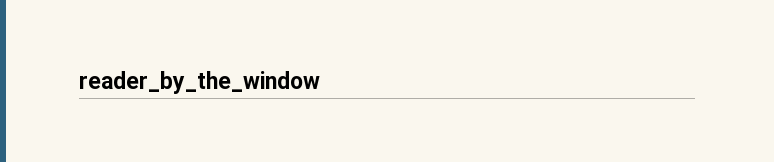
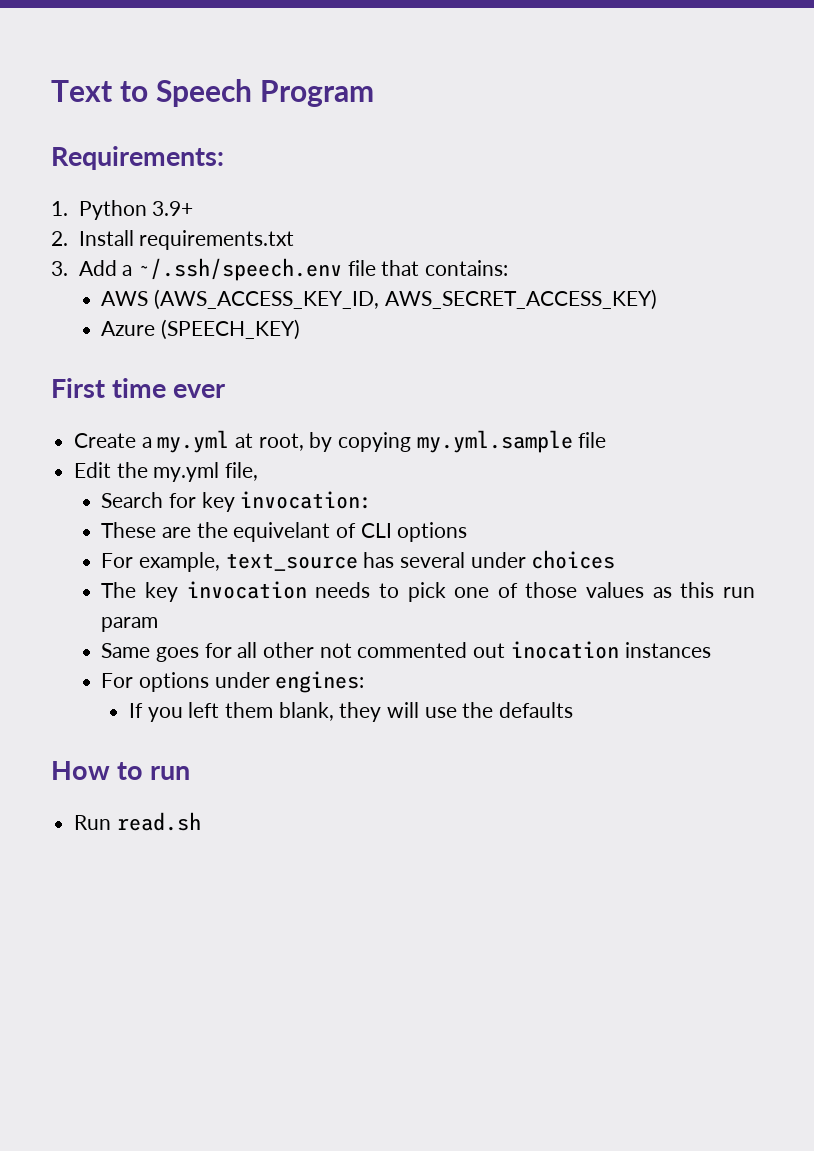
[79,71,320,94] reader_by_the_window -> [51,79,374,107] [51,146,224,170] [51,200,194,220] [51,230,295,250] [51,258,508,281] [101,289,657,310] [101,319,301,340] [51,378,226,398] [74,430,607,453] [74,462,259,482] [101,491,373,512] [101,522,468,542] [101,550,616,572] [101,581,755,602] [101,617,159,632] [101,641,711,662] [101,671,365,693] [128,702,573,722] [51,761,191,780] [74,812,201,831] Text to Speech Program // Requirements: // 1. Python 3.9+ // 2. Install requirements.txt // 3. Add a ~/.ssh/speech.env file that contains: // AWS (AWS_ACCESS_KEY_ID, AWS_SECRET_ACCESS_KEY) // Azure (SPEECH_KEY) // First time ever // Create a my.yml at root, by copying my.yml.sample file // Edit the my.yml file, // Search for key invocation: // These are the equivelant of CLI options // For example, text_source has several under choices // The key invocation needs to pick one of those values as this run param // Same goes for all other not commented out inocation instances // For options under engines: // If you left them blank, they will use the defaults // How to run // Run read.sh

